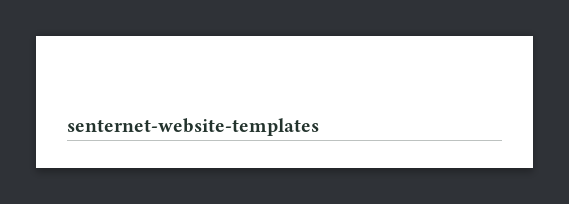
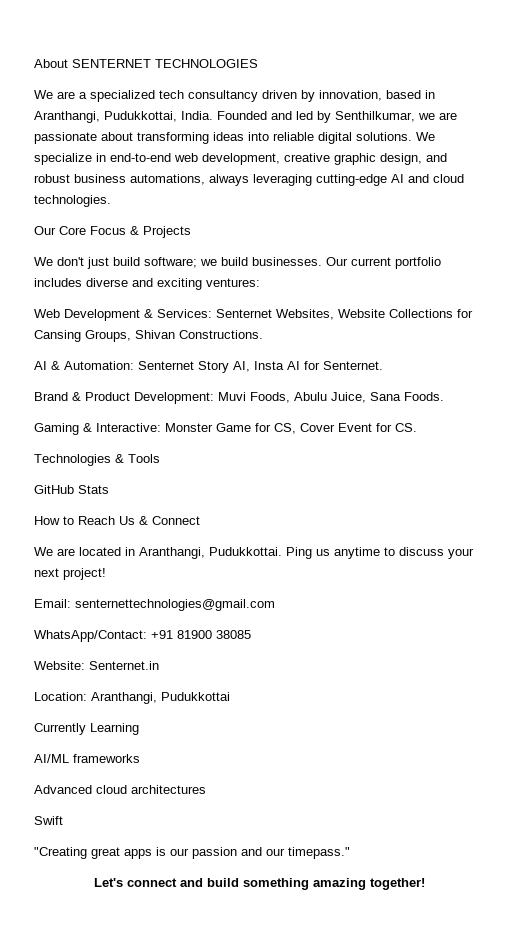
[67,118,319,136] senternet-website-templates -> [34,59,258,68] [34,90,435,102] [34,111,457,123] [34,132,435,144] [34,153,447,165] [34,174,464,186] [34,195,111,207] [34,226,191,238] [34,257,441,269] [34,278,260,290] [34,309,473,321] [34,330,263,342] [34,361,383,373] [34,392,444,404] [34,423,417,435] [34,454,160,466] [34,485,109,494] [34,516,200,525] [34,547,474,559] [34,568,106,580] [34,599,275,611] [34,630,251,642] [34,661,159,670] [34,692,230,704] [34,723,139,735] [34,754,140,763] [34,785,206,794] [34,816,63,825] [34,847,350,859] [93,878,425,890] About SENTERNET TECHNOLOGIES // We are a specialized tech consultancy driven by innovation, based in Aranthangi, Pudukkottai, India. Founded and led by Senthilkumar, we are passionate about transforming ideas into reliable digital solutions. We specialize in end-to-end web development, creative graphic design, and robust business automations, always leveraging cutting-edge AI and cloud technologies. // Our Core Focus & Projects // We don't just build software; we build businesses. Our current portfolio includes diverse and exciting ventures: // Web Development & Services: Senternet Websites, Website Collections for Cansing Groups, Shivan Constructions. // AI & Automation: Senternet Story AI, Insta AI for Senternet. // Brand & Product Development: Muvi Foods, Abulu Juice, Sana Foods. // Gaming & Interactive: Monster Game for CS, Cover Event for CS. // Technologies & Tools // GitHub Stats // How to Reach Us & Connect // We are located in Aranthangi, Pudukkottai. Ping us anytime to discuss your next project! // Email: senternettechnologies@gmail.com // WhatsApp/Contact: +91 81900 38085 // Website: Senternet.in // Location: Aranthangi, Pudukkottai // Currently Learning // AI/ML frameworks // Advanced cloud architectures // Swift // "Creating great apps is our passion and our timepass." // Let's connect and build something amazing together!

